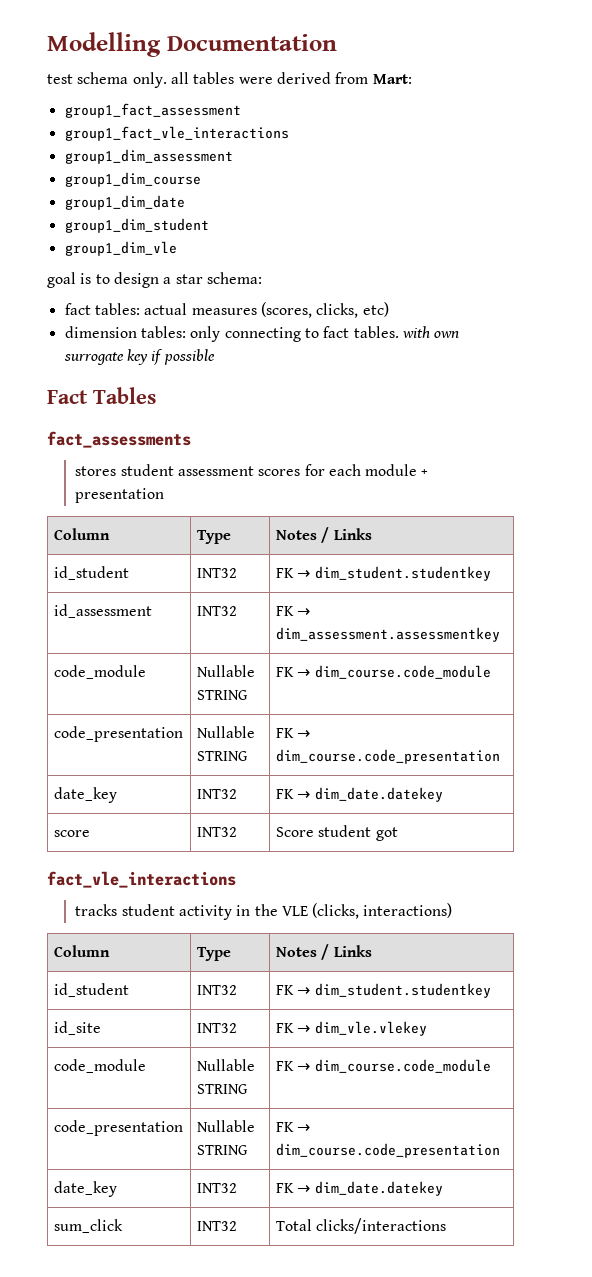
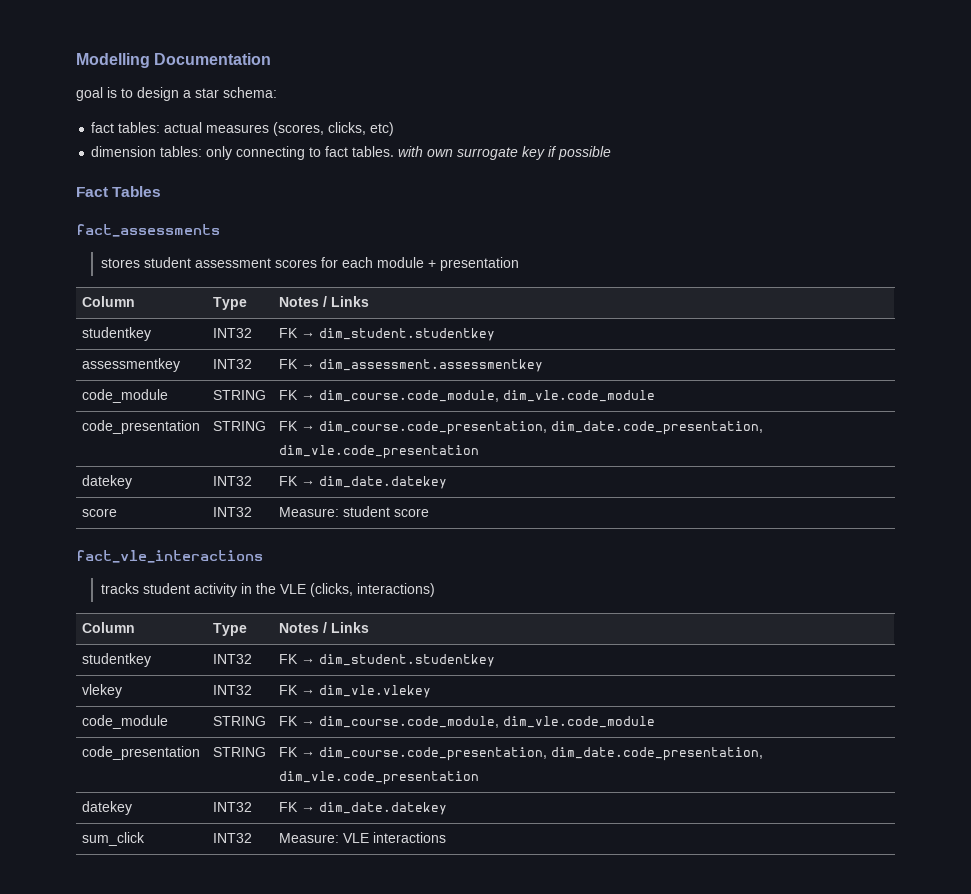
[47,72,412,88] [64,103,241,118] [64,126,289,141] [64,149,233,164] [64,172,201,187] [64,195,185,210] [64,218,209,233] [64,241,177,256] // test schema only. all tables were derived from Mart: // group1_fact_assessment // group1_fact_vle_interactions // group1_dim_assessment // group1_dim_course // group1_dim_date // group1_dim_student // group1_dim_vle -> (272, 59) none
[53,566,129,580] [196,568,237,578] [275,566,491,581] [53,604,152,618] id_student | INT32 | FK → dim_student.studentkey // id_assessment -> [82,327,152,341] [213,328,253,338] [279,328,496,341] [82,358,181,372] studentkey | INT32 | FK → dim_student.studentkey // assessmentkey
[196,665,255,677] [196,690,248,700] [275,665,491,679] [53,726,183,742] [196,726,255,738] [196,751,248,761] [275,728,311,738] [275,749,500,764] [53,787,117,803] Nullable STRING | FK → dim_course.code_module // code_presentation | Nullable STRING | FK → dim_course.code_presentation // date_key -> [213,390,267,400] [279,390,656,402] [82,420,201,434] [213,421,267,431] [279,421,764,435] [279,445,480,459] [82,475,133,489] STRING | FK → dim_course.code_module, dim_vle.code_module // code_presentation | STRING | FK → dim_course.code_presentation, dim_date.code_presentation, dim_vle.code_presentation // datekey
[275,825,398,841] Score student got -> [279,506,430,517] Measure: student score
[53,983,129,997] [196,985,237,995] [275,983,491,998] [53,1021,101,1035] id_student | INT32 | FK → dim_student.studentkey // id_site -> [82,653,152,667] [213,654,253,664] [279,654,496,667] [82,684,123,698] studentkey | INT32 | FK → dim_student.studentkey // vlekey
[196,1059,255,1071] [196,1084,248,1094] [275,1059,491,1073] [53,1120,183,1136] [196,1120,255,1132] [196,1145,248,1155] [275,1122,311,1132] [275,1143,500,1158] [53,1181,117,1197] Nullable STRING | FK → dim_course.code_module // code_presentation | Nullable STRING | FK → dim_course.code_presentation // date_key -> [213,716,267,726] [279,716,656,728] [82,746,201,760] [213,747,267,757] [279,747,764,761] [279,771,480,785] [82,801,133,815] STRING | FK → dim_course.code_module, dim_vle.code_module // code_presentation | STRING | FK → dim_course.code_presentation, dim_date.code_presentation, dim_vle.code_presentation // datekey
[275,1218,447,1234] Total clicks/interactions -> [279,832,447,843] Measure: VLE interactions

